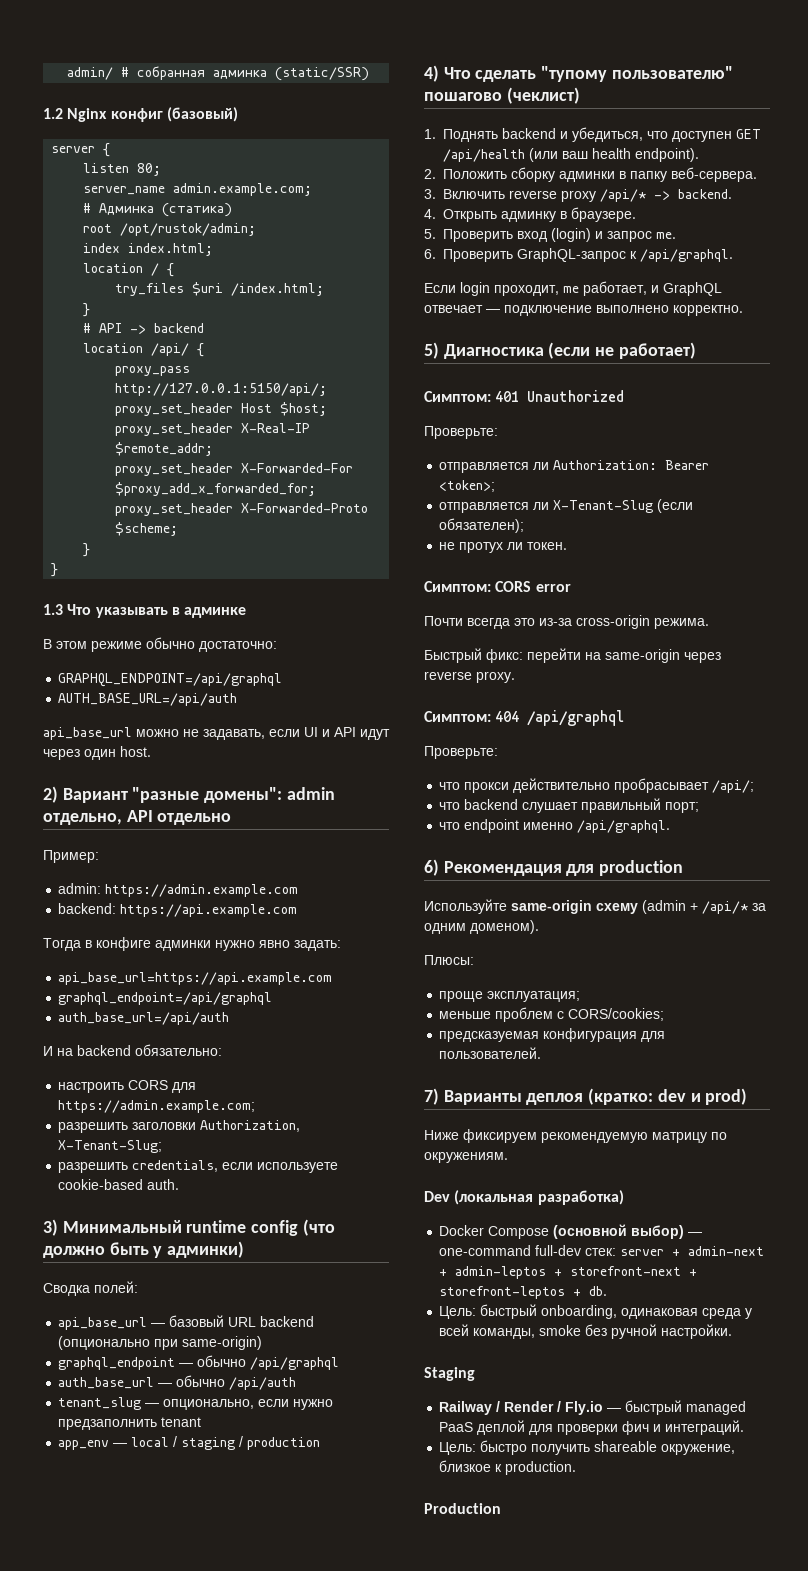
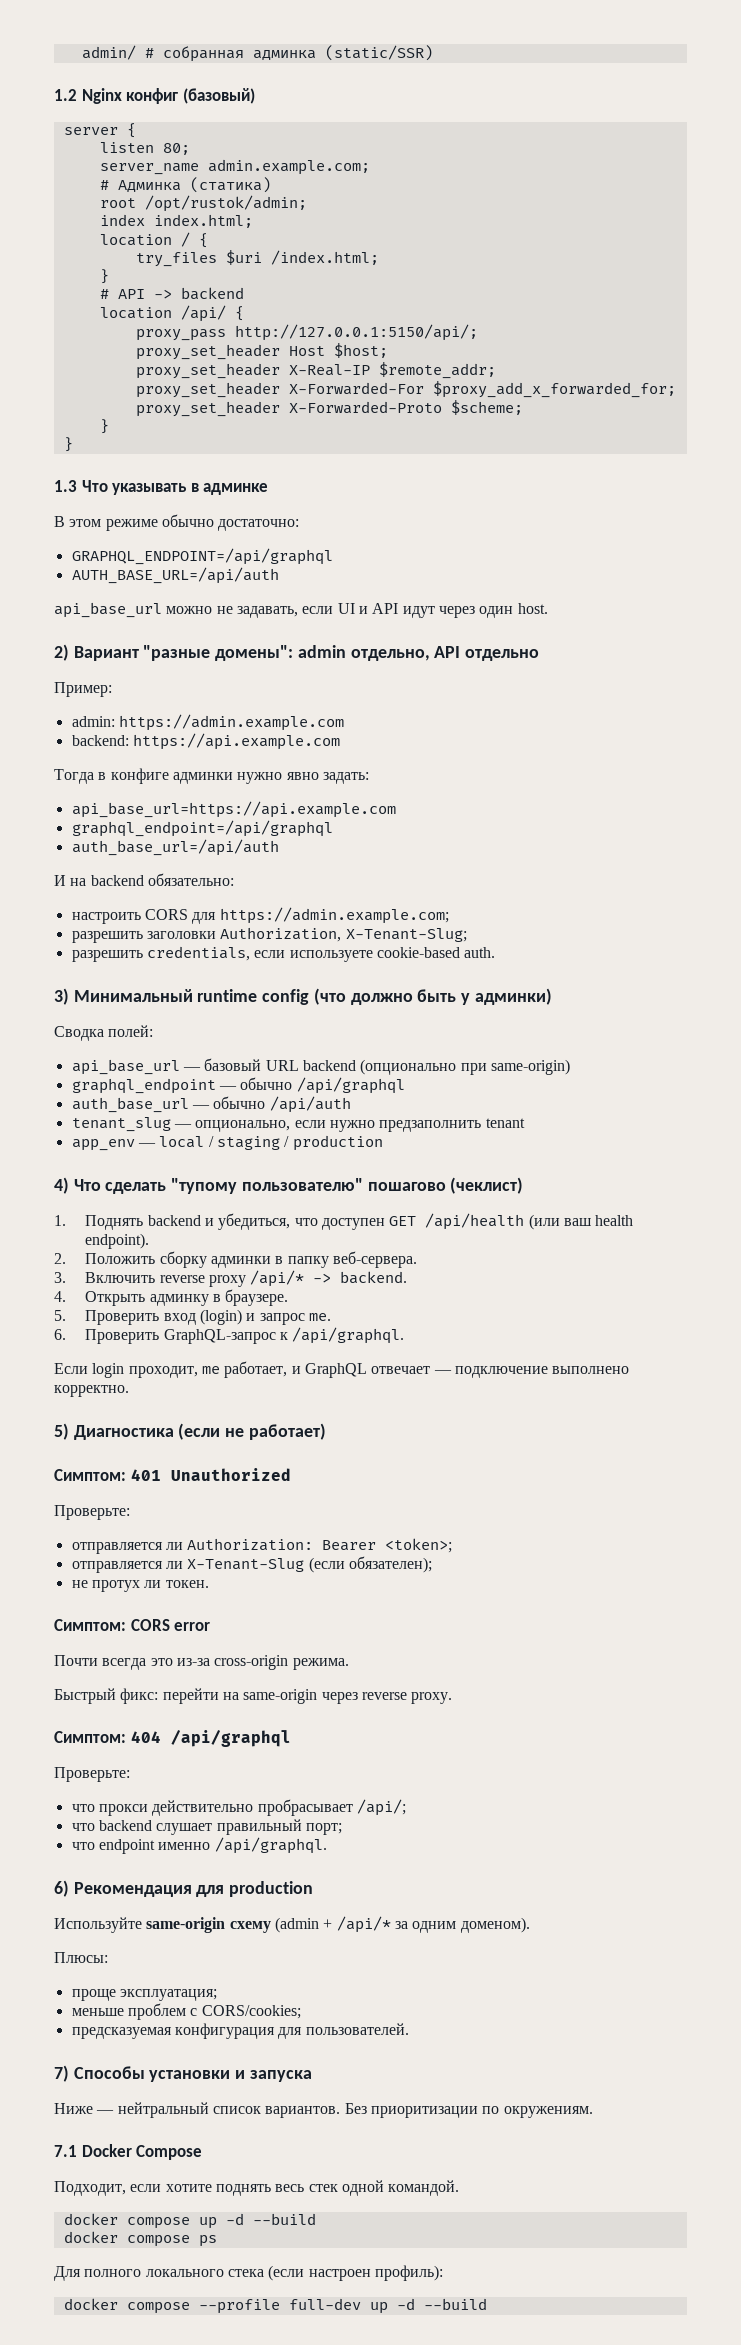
[443,1088,748,1105] [424,1129,707,1143] Варианты деплоя (кратко: dev и prod) // Ниже фиксируем рекомендуемую матрицу -> [73,2066,312,2082] [54,2102,478,2118] Способы установки и запуска // Ниже — нейтральный список вариантов. Без приоритизации
[424,1190,624,1205] Dev (локальная разработка) // -> [54,2145,77,2157] 7.1
[553,1224,703,1239] [439,1245,765,1256] [439,1266,698,1279] [439,1286,608,1299] [439,1304,753,1319] [439,1324,733,1339] [424,1367,475,1381] [439,1400,747,1415] [439,1420,745,1435] [439,1440,736,1455] [439,1460,577,1475] [424,1503,501,1514] (основной выбор) — one-command full-dev стек: server + admin-next + admin-leptos + storefront-next + storefront-leptos + db. // Цель: быстрый onboarding, одинаковая среда у всей команды, smoke без ручной настройки. // Staging // Railway / Render / Fly.io — быстрый managed PaaS деплой для проверки фич и интеграций. // Цель: быстро получить shareable окружение, близкое к production. // Production -> [54,2180,460,2196] [63,2213,316,2229] [63,2231,217,2247] [54,2265,443,2281] [63,2298,487,2314] // Подходит, если хотите поднять весь стек одной командой. // docker compose up -d --build // docker compose ps // Для полного локального стека (если настроен профиль): // docker compose --profile full-dev up -d --build

